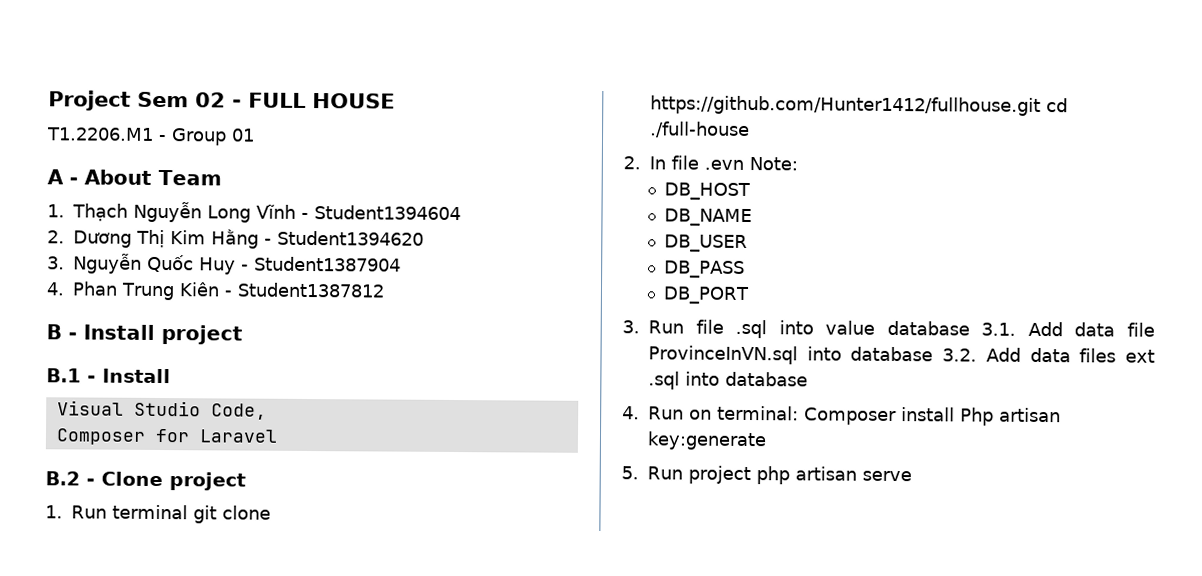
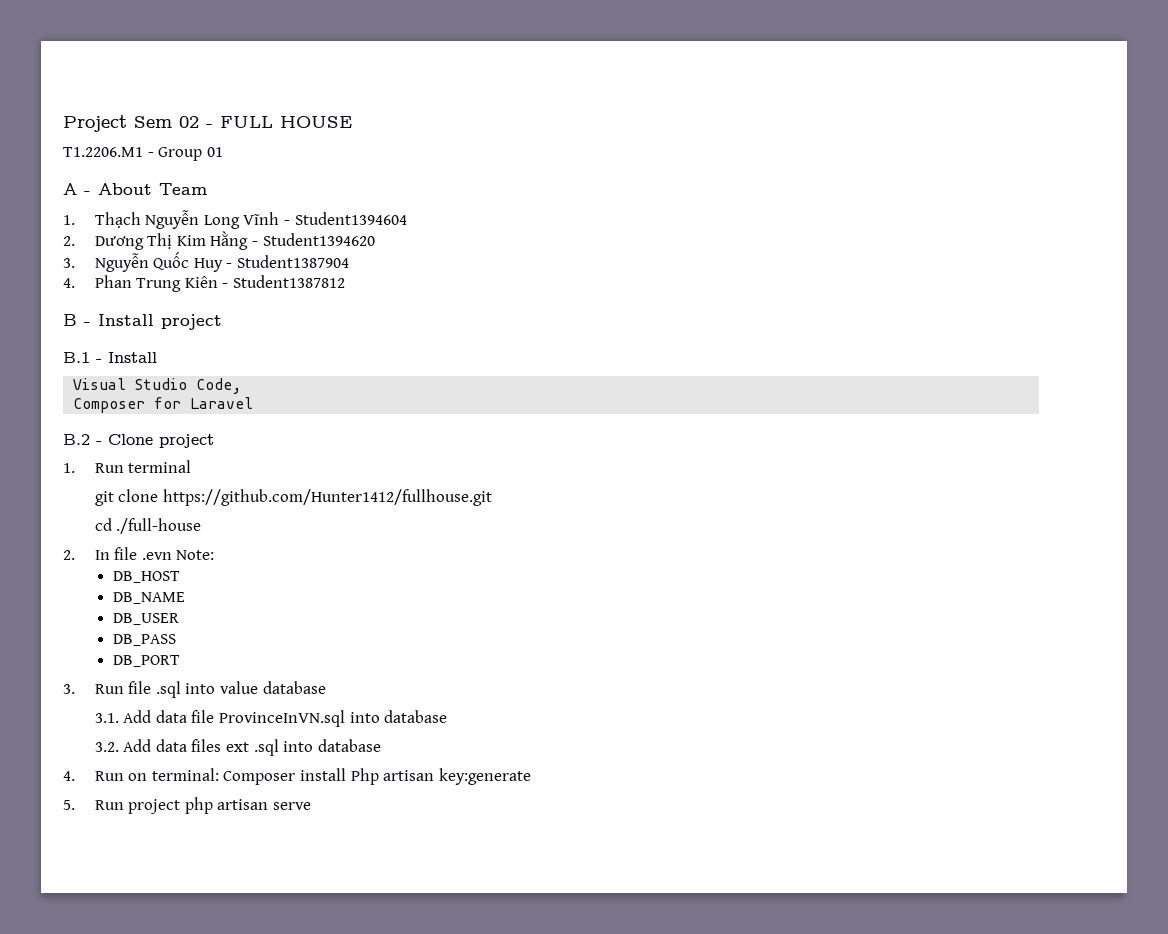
(188, 512) none -> (192, 466) //
(1041, 105) none -> (492, 497) //
(970, 328) none -> (326, 687) //
(934, 354) none -> (448, 716) //

